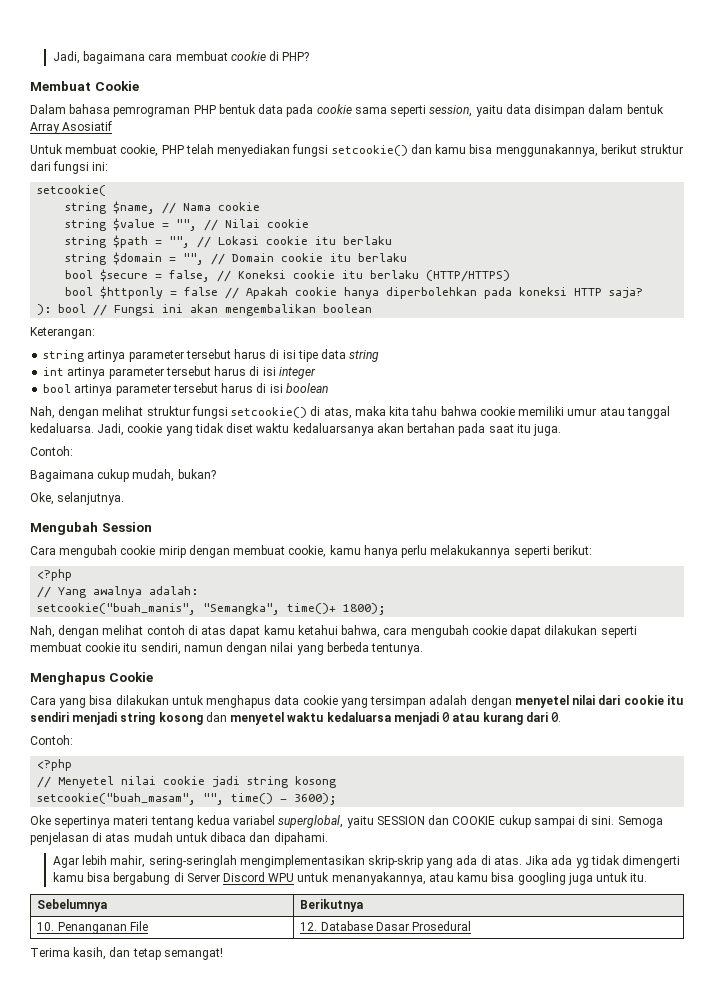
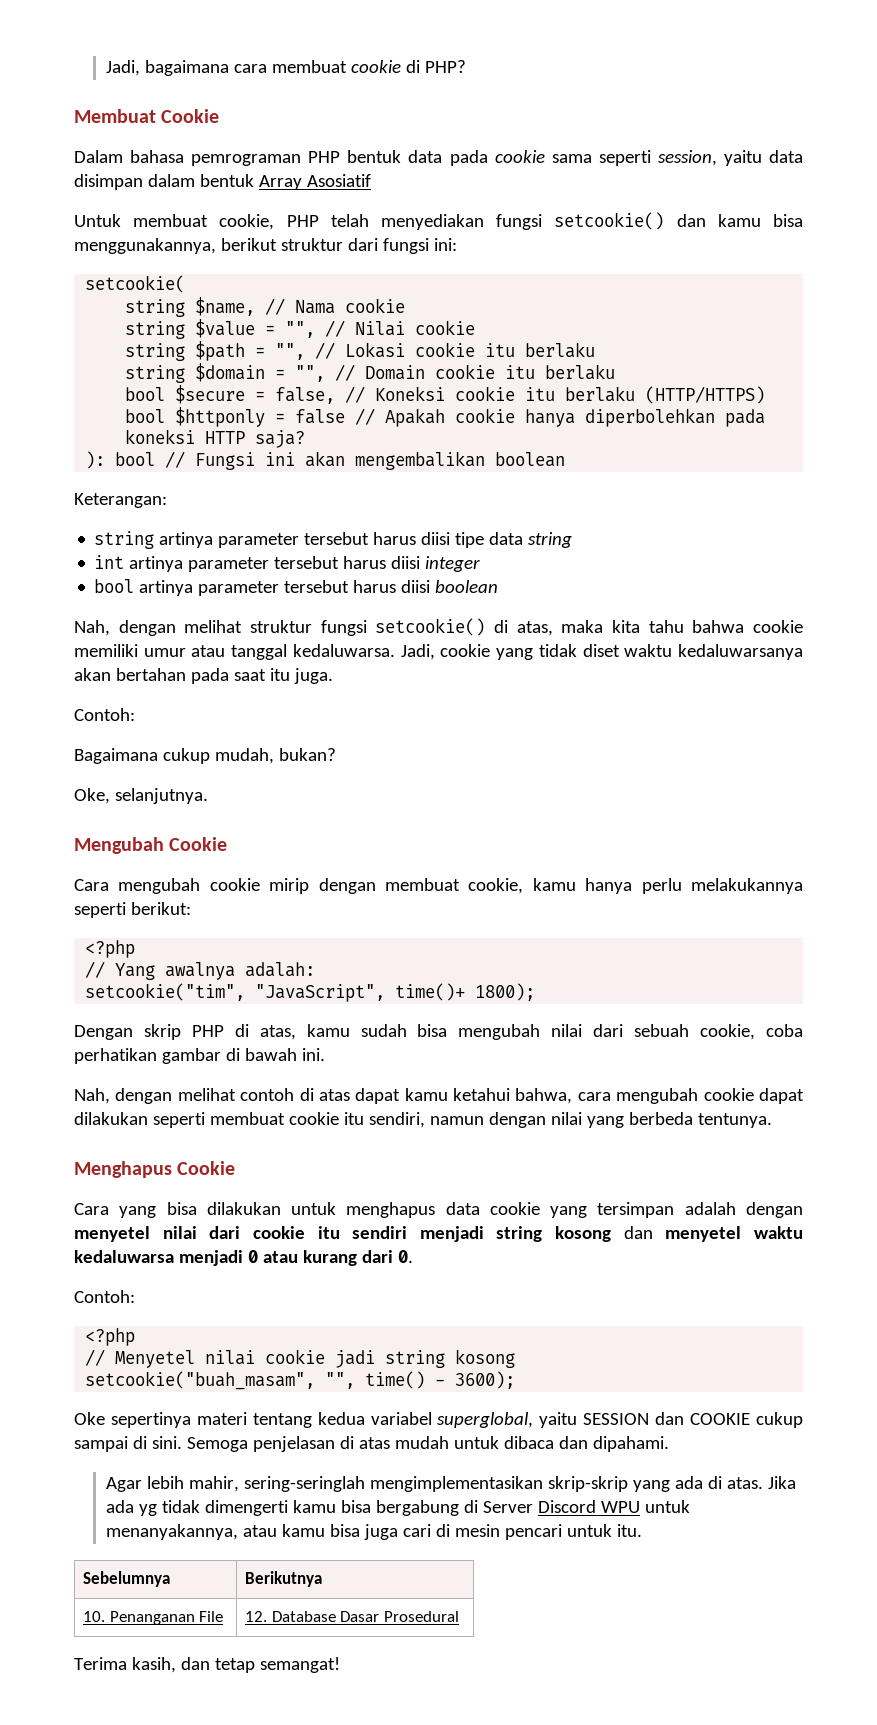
[269,349,296,359] di isi -> [421,532,451,545] diisi
[249,366,276,376] di isi -> [391,556,421,569] diisi
[256,383,283,393] di isi -> [401,580,431,593] diisi
[30,423,94,433] kedaluarsa. -> [292,644,395,657] kedaluwarsa.
[292,423,374,436] kedaluarsanya -> [678,644,804,660] kedaluwarsanya
[101,522,152,532] Session -> [169,837,228,851] Cookie
[37,603,281,615] setcookie("buah_manis", "Semangka", -> [85,983,386,1002] setcookie("tim", "JavaScript",
(387, 609) none -> [74,1024,803,1040] [74,1048,325,1064] // Dengan skrip PHP di atas, kamu sudah bisa mengubah nilai dari sebuah cookie, coba perhatikan gambar di bawah ini.
[326,712,391,722] kedaluarsa -> [74,1250,174,1263] kedaluwarsa
[517,872,593,885] googling juga -> [363,1524,562,1540] juga cari di mesin pencari

